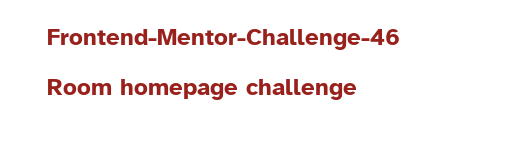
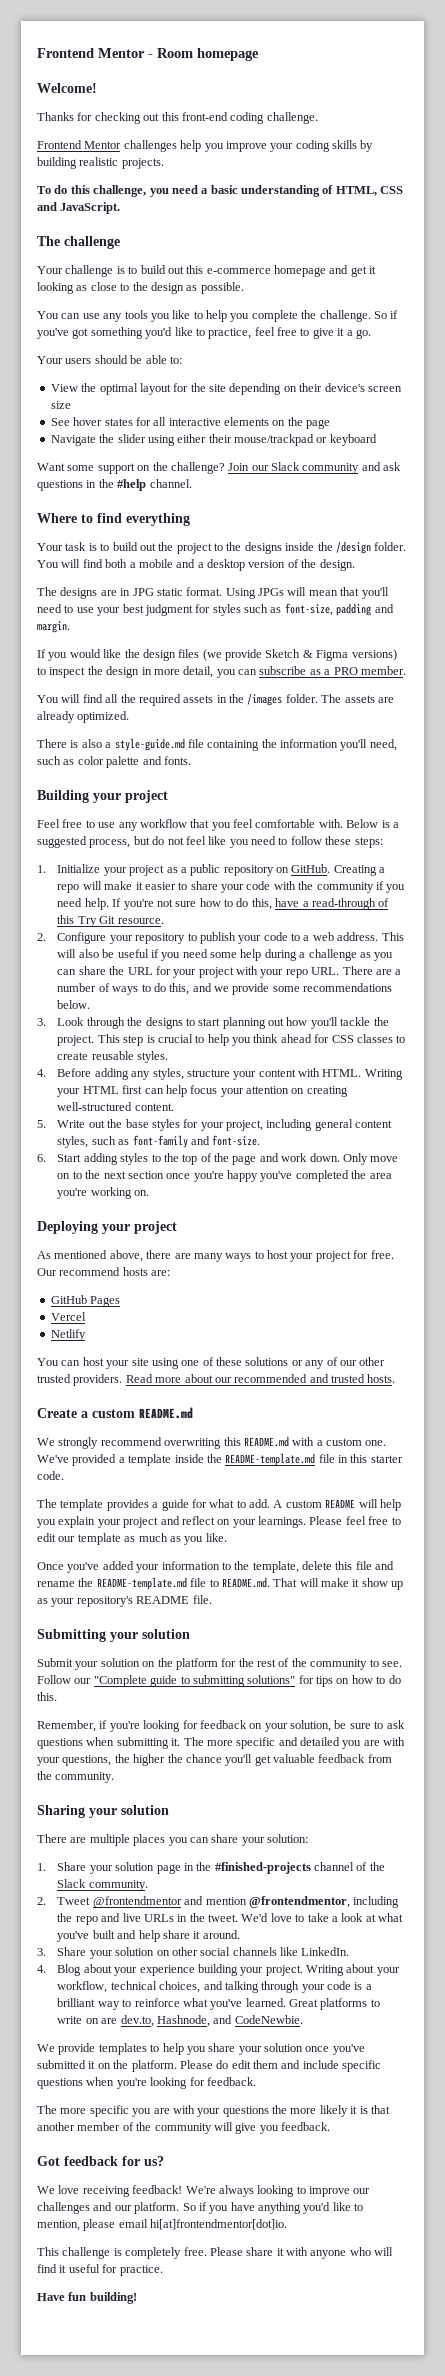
[47,29,400,50] Frontend-Mentor-Challenge-46 // -> [37,48,153,58] Frontend Mentor -
[246,79,357,100] challenge -> [37,83,97,93] [37,112,318,124] [37,140,374,152] [37,157,164,169] [37,185,404,197] [37,202,121,214] [37,236,120,249] [37,265,377,277] [37,282,244,294] [37,310,399,322] [37,327,371,339] [37,355,182,364] [50,383,402,395] [50,401,71,409] [50,417,331,429] [50,434,377,446] [37,462,402,474] [37,479,192,491] [37,513,190,526] [37,541,407,554] [37,559,355,571] [37,587,389,599] [37,603,394,616] [37,621,70,633] [37,649,397,661] [37,666,406,678] [37,693,394,706] [37,711,130,723] [37,738,397,751] [37,756,191,768] [37,790,168,803] [37,819,399,831] [37,836,383,848] [37,864,386,876] [57,881,406,893] [57,898,390,910] [57,915,164,927] [37,932,404,944] [57,949,394,961] [57,966,402,978] [57,983,393,995] [57,1000,91,1009] [37,1017,389,1029] [57,1034,406,1046] [57,1051,169,1063] [37,1068,403,1080] [57,1085,348,1097] [57,1102,174,1111] [37,1119,393,1131] [57,1135,261,1148] [37,1153,399,1165] [57,1170,392,1182] [57,1187,150,1199] [37,1221,177,1234] [37,1250,394,1262] [37,1267,171,1276] [50,1295,121,1307] [50,1312,86,1321] [50,1329,86,1341] [37,1357,386,1369] [37,1374,396,1386] [37,1407,193,1419] [37,1436,387,1449] [37,1453,403,1466] [37,1471,64,1480] [37,1499,401,1511] [37,1516,401,1528] [37,1533,227,1545] [37,1561,395,1573] [37,1577,404,1590] [37,1595,212,1607] [37,1629,190,1642] [37,1658,402,1670] [37,1675,401,1687] [37,1692,57,1701] [37,1720,405,1732] [37,1737,406,1749] [37,1754,392,1766] [37,1771,115,1783] [37,1805,169,1818] [37,1834,308,1846] [37,1862,385,1874] [57,1879,148,1891] [37,1896,400,1908] [57,1913,404,1925] [57,1930,240,1942] [37,1947,350,1959] [37,1964,400,1976] [57,1981,372,1993] [57,1998,380,2010] [57,2015,303,2027] [37,2043,365,2055] [37,2060,382,2072] [37,2077,256,2089] [37,2105,390,2117] [37,2122,330,2134] [37,2156,164,2166] [37,2185,371,2197] [37,2202,364,2214] [37,2219,288,2231] [37,2247,394,2259] [37,2264,163,2276] [37,2292,137,2304] // Welcome! // Thanks for checking out this front-end coding challenge. // Frontend Mentor challenges help you improve your coding skills by building realistic projects. // To do this challenge, you need a basic understanding of HTML, CSS and JavaScript. // The challenge // Your challenge is to build out this e-commerce homepage and get it looking as close to the design as possible. // You can use any tools you like to help you complete the challenge. So if you've got something you'd like to practice, feel free to give it a go. // Your users should be able to: // View the optimal layout for the site depending on their device's screen size // See hover states for all interactive elements on the page // Navigate the slider using either their mouse/trackpad or keyboard // Want some support on the challenge? Join our Slack community and ask questions in the #help channel. // Where to find everything // Your task is to build out the project to the designs inside the /design folder. You will find both a mobile and a desktop version of the design. // The designs are in JPG static format. Using JPGs will mean that you'll need to use your best judgment for styles such as font-size, padding and margin. // If you would like the design files (we provide Sketch & Figma versions) to inspect the design in more detail, you can subscribe as a PRO member. // You will find all the required assets in the /images folder. The assets are already optimized. // There is also a style-guide.md file containing the information you'll need, such as color palette and fonts. // Building your project // Feel free to use any workflow that you feel comfortable with. Below is a suggested process, but do not feel like you need to follow these steps: // 1. Initialize your project as a public repository on GitHub. Creating a repo will make it easier to share your code with the community if you need help. If you're not sure how to do this, have a read-through of this Try Git resource. // 2. Configure your repository to publish your code to a web address. This will also be useful if you need some help during a challenge as you can share the URL for your project with your repo URL. There are a number of ways to do this, and we provide some recommendations below. // 3. Look through the designs to start planning out how you'll tackle the project. This step is crucial to help you think ahead for CSS classes to create reusable styles. // 4. Before adding any styles, structure your content with HTML. Writing your HTML first can help focus your attention on creating well-structured content. // 5. Write out the base styles for your project, including general content styles, such as font-family and font-size. // 6. Start adding styles to the top of the page and work down. Only move on to the next section once you're happy you've completed the area you're working on. // Deploying your project // As mentioned above, there are many ways to host your project for free. Our recommend hosts are: // GitHub Pages // Vercel // Netlify // You can host your site using one of these solutions or any of our other trusted providers. Read more about our recommended and trusted hosts. // Create a custom README.md // We strongly recommend overwriting this README.md with a custom one. We've provided a template inside the README-template.md file in this starter code. // The template provides a guide for what to add. A custom README will help you explain your project and reflect on your learnings. Please feel free to edit our template as much as you like. // Once you've added your information to the template, delete this file and rename the README-template.md file to README.md. That will make it show up as your repository's README file. // Submitting your solution // Submit your solution on the platform for the rest of the community to see. Follow our "Complete guide to submitting solutions" for tips on how to do this. // Remember, if you're looking for feedback on your solution, be sure to ask questions when submitting it. The more specific and detailed you are with your questions, the higher the chance you'll get valuable feedback from the community. // Sharing your solution // There are multiple places you can share your solution: // 1. Share your solution page in the #finished-projects channel of the Slack community. // 2. Tweet @frontendmentor and mention @frontendmentor, including the repo and live URLs in the tweet. We'd love to take a look at what you've built and help share it around. // 3. Share your solution on other social channels like LinkedIn. // 4. Blog about your experience building your project. Writing about your workflow, technical choices, and talking through your code is a brilliant way to reinforce what you've learned. Great platforms to write on are dev.to, Hashnode, and CodeNewbie. // We provide templates to help you share your solution once you've submitted it on the platform. Please do edit them and include specific questions when you're looking for feedback. // The more specific you are with your questions the more likely it is that another member of the community will give you feedback. // Got feedback for us? // We love receiving feedback! We're always looking to improve our challenges and our platform. So if you have anything you'd like to mention, please email hi[at]frontendmentor[dot]io. // This challenge is completely free. Please share it with anyone who will find it useful for practice. // Have fun building!

